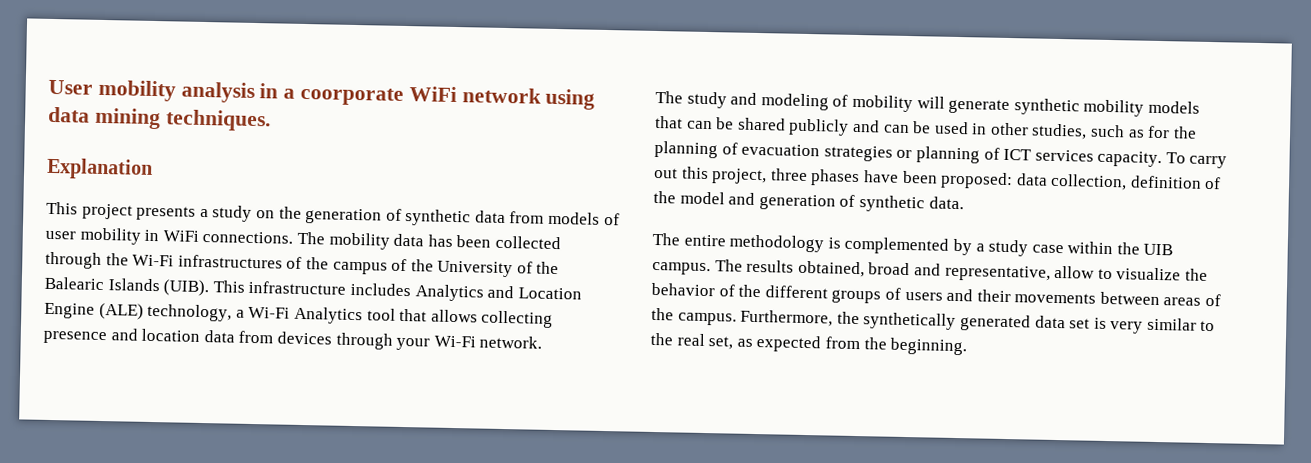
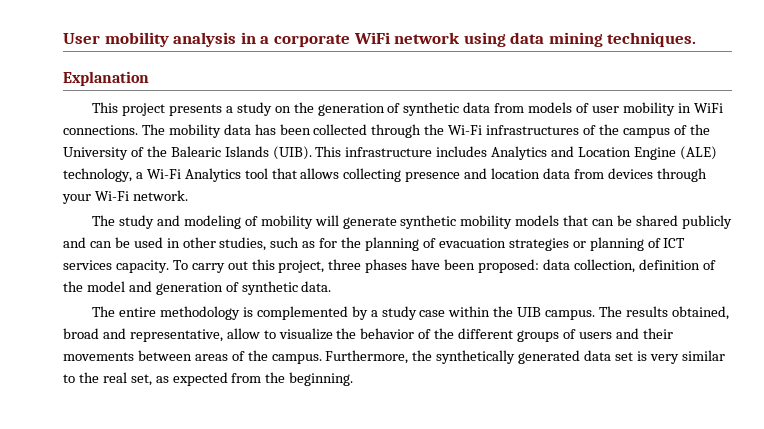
[300,86,405,106] coorporate -> [273,34,350,47] corporate

